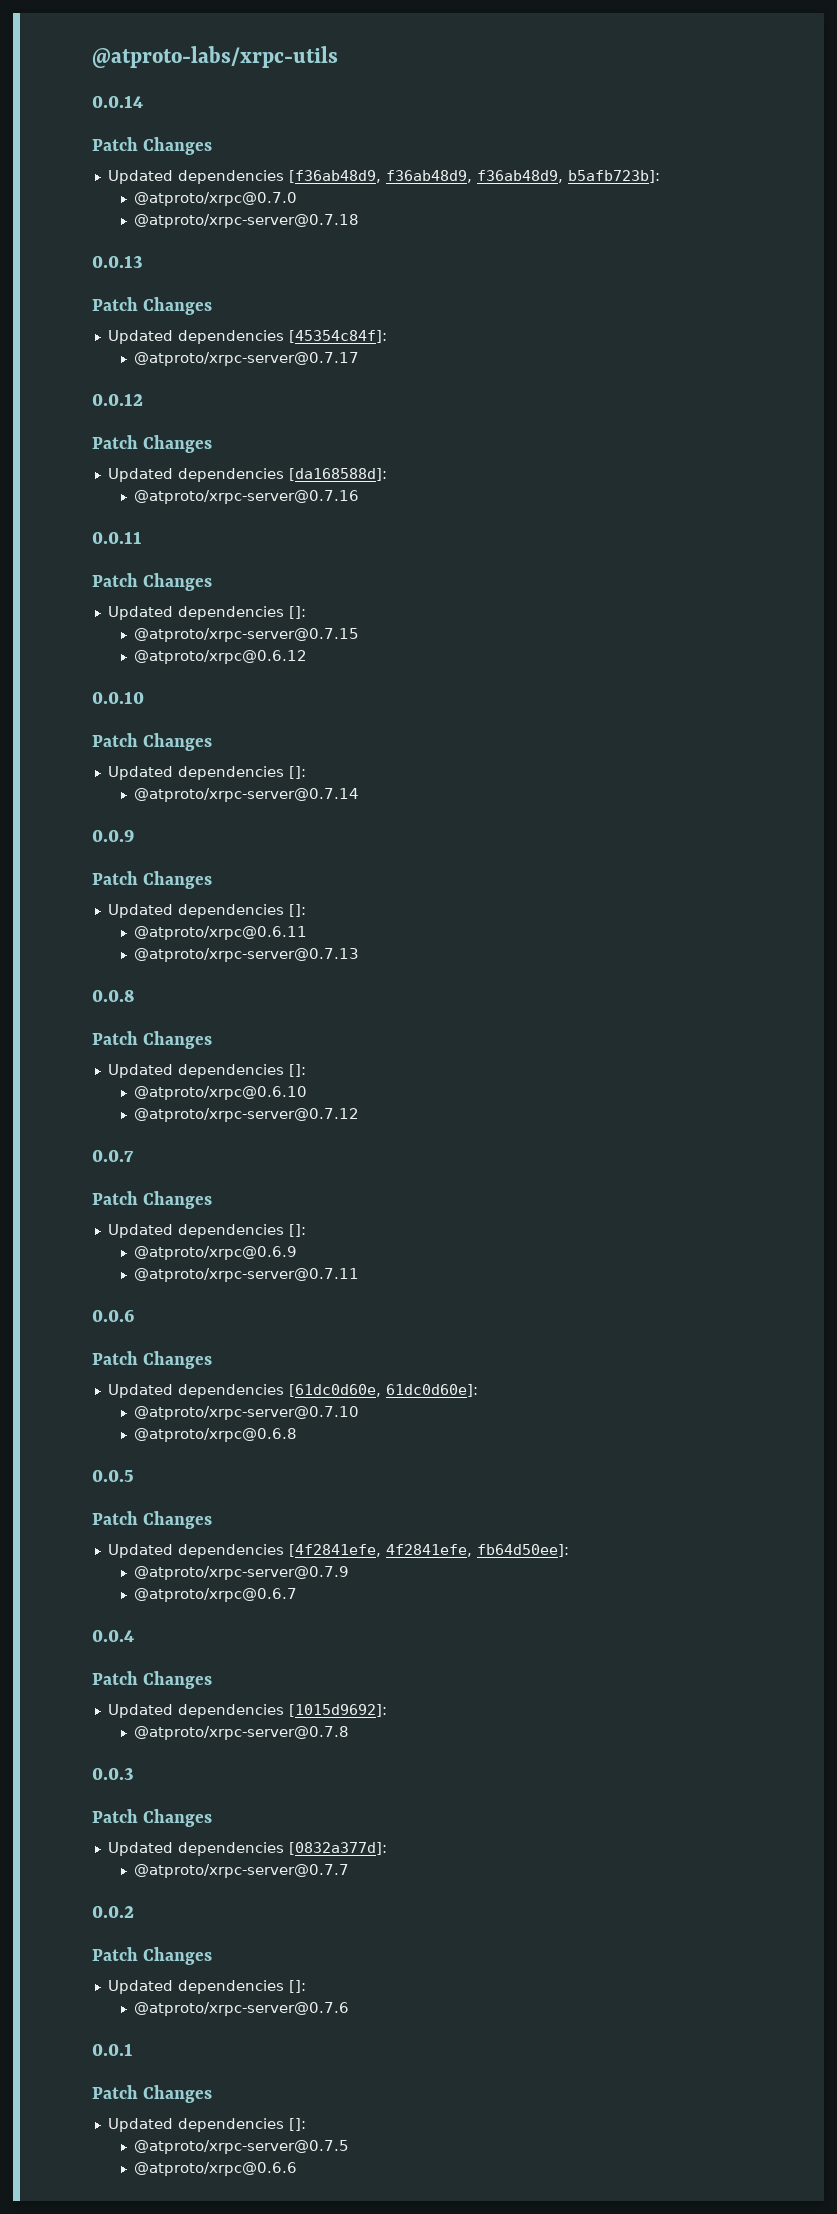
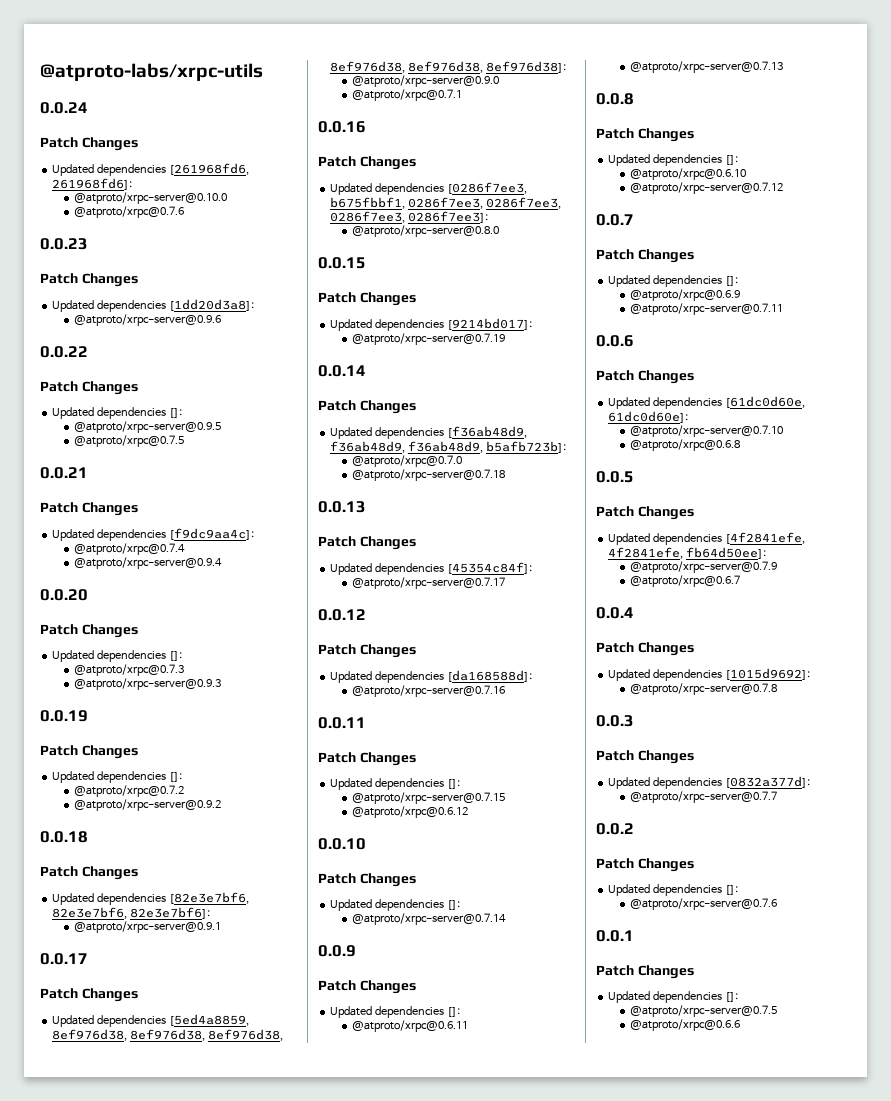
(338, 57) none -> [40,102,88,114] [40,137,138,151] [52,163,250,176] [52,178,133,190] [74,192,228,204] [74,206,185,218] [40,238,88,250] [40,273,138,287] [52,299,255,312] [74,314,222,326] [40,346,88,358] [40,381,138,395] [52,407,183,419] [74,421,222,433] [74,435,185,447] [40,467,88,479] [40,502,138,516] [52,528,255,541] [74,543,186,555] [74,557,223,569] [40,589,88,601] [40,624,138,638] [52,650,183,662] [74,664,185,676] [74,678,222,690] [40,710,88,722] [40,745,138,759] [52,771,183,783] [74,785,185,797] [74,799,222,811] [40,831,88,843] [40,866,138,880] [52,892,250,905] [52,907,211,919] [74,921,222,933] [40,953,88,965] [40,988,138,1002] [52,1014,250,1027] [52,1029,284,1041] [330,61,567,73] [352,75,500,87] [352,89,463,101] [318,121,366,133] [318,156,416,170] [330,182,528,195] [330,197,562,209] [330,211,489,223] [352,225,500,237] [318,257,366,269] [318,292,416,306] [330,318,533,331] [352,333,506,345] // 0.0.24 // Patch Changes // Updated dependencies [261968fd6, 261968fd6]: // @atproto/xrpc-server@0.10.0 // @atproto/xrpc@0.7.6 // 0.0.23 // Patch Changes // Updated dependencies [1dd20d3a8]: // @atproto/xrpc-server@0.9.6 // 0.0.22 // Patch Changes // Updated dependencies []: // @atproto/xrpc-server@0.9.5 // @atproto/xrpc@0.7.5 // 0.0.21 // Patch Changes // Updated dependencies [f9dc9aa4c]: // @atproto/xrpc@0.7.4 // @atproto/xrpc-server@0.9.4 // 0.0.20 // Patch Changes // Updated dependencies []: // @atproto/xrpc@0.7.3 // @atproto/xrpc-server@0.9.3 // 0.0.19 // Patch Changes // Updated dependencies []: // @atproto/xrpc@0.7.2 // @atproto/xrpc-server@0.9.2 // 0.0.18 // Patch Changes // Updated dependencies [82e3e7bf6, 82e3e7bf6, 82e3e7bf6]: // @atproto/xrpc-server@0.9.1 // 0.0.17 // Patch Changes // Updated dependencies [5ed4a8859, 8ef976d38, 8ef976d38, 8ef976d38, 8ef976d38, 8ef976d38, 8ef976d38]: // @atproto/xrpc-server@0.9.0 // @atproto/xrpc@0.7.1 // 0.0.16 // Patch Changes // Updated dependencies [0286f7ee3, b675fbbf1, 0286f7ee3, 0286f7ee3, 0286f7ee3, 0286f7ee3]: // @atproto/xrpc-server@0.8.0 // 0.0.15 // Patch Changes // Updated dependencies [9214bd017]: // @atproto/xrpc-server@0.7.19

